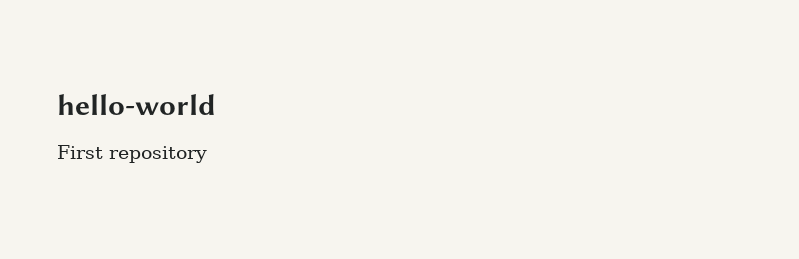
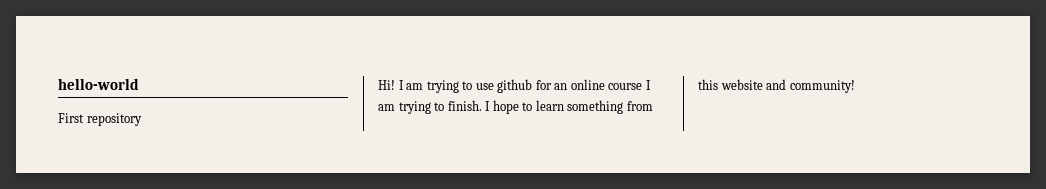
(207, 154) none -> [378,79,651,93] [378,100,653,114] [698,79,855,93] // Hi! I am trying to use github for an online course I am trying to finish. I hope to learn something from this website and community!

